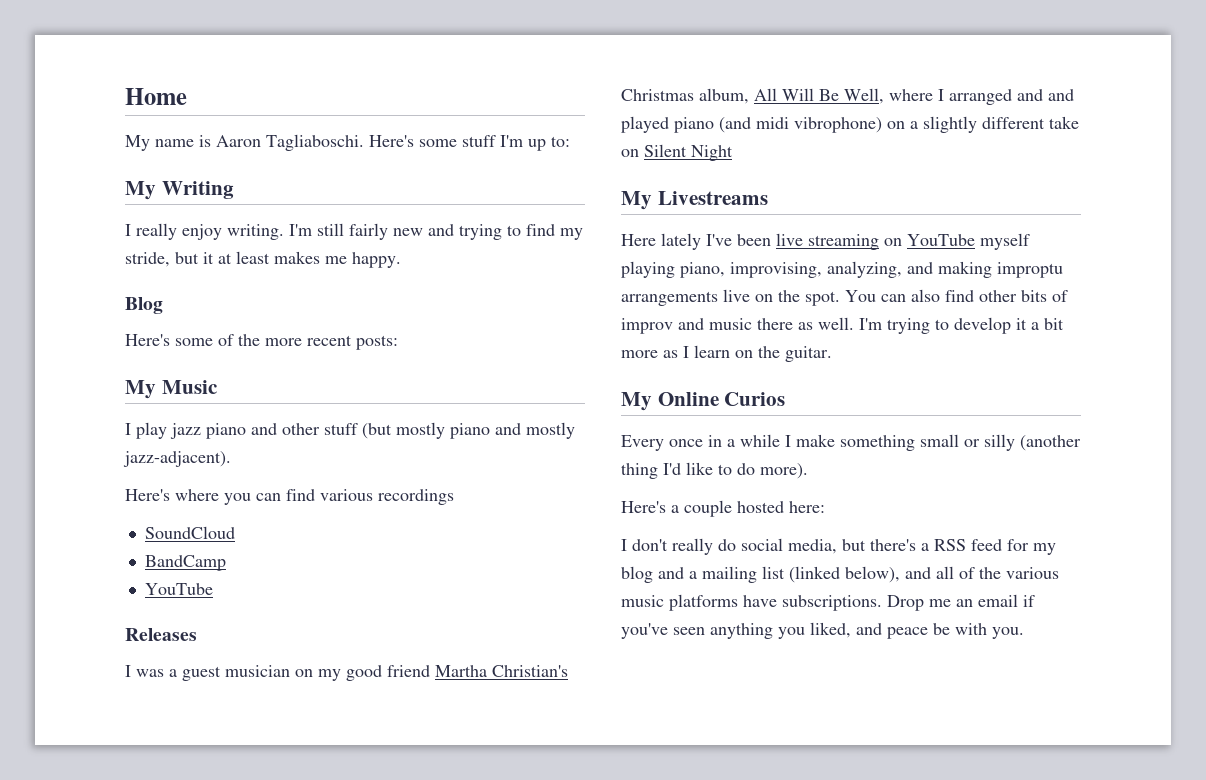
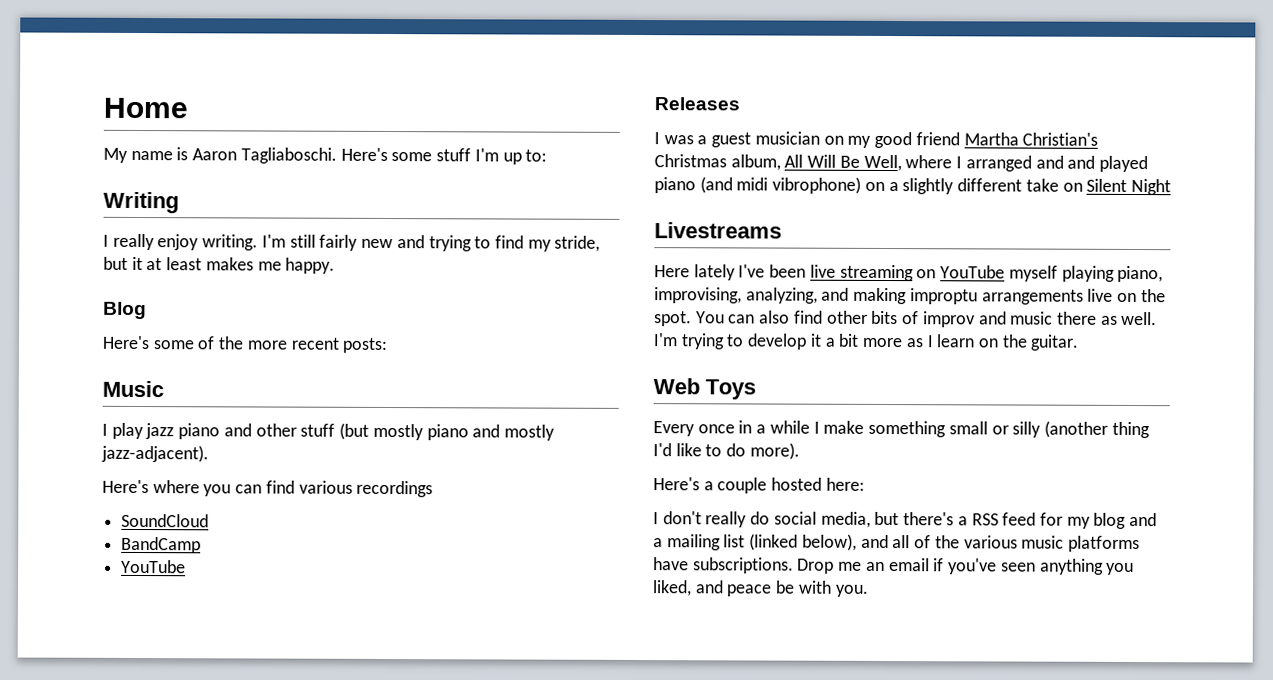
[125,181,156,200] My -> (548, 155) none
[125,380,156,399] My -> (389, 345) none
[621,191,652,210] My -> (1171, 187) none
[621,392,786,411] My Online Curios -> [653,378,756,400] Web Toys

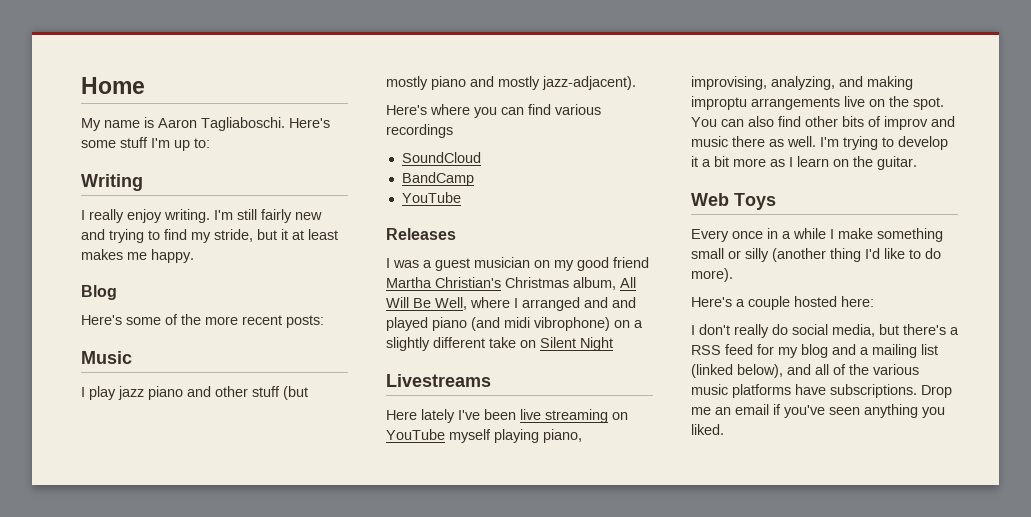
[652,580,869,597] liked, and peace be with you. -> [691,424,724,435] liked.

